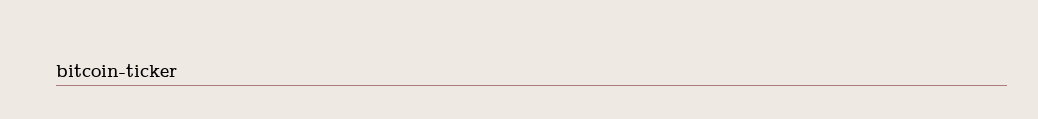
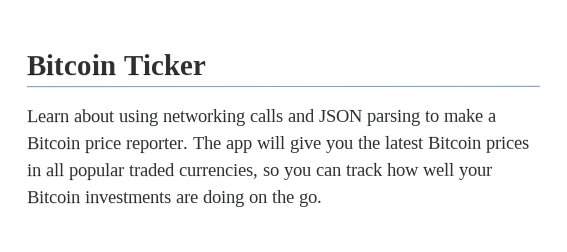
[56,64,177,77] bitcoin-ticker -> [26,54,206,76] [26,108,496,127] [27,135,530,154] [27,162,493,181] [27,189,323,208] Bitcoin Ticker // Learn about using networking calls and JSON parsing to make a Bitcoin price reporter. The app will give you the latest Bitcoin prices in all popular traded currencies, so you can track how well your Bitcoin investments are doing on the go.

